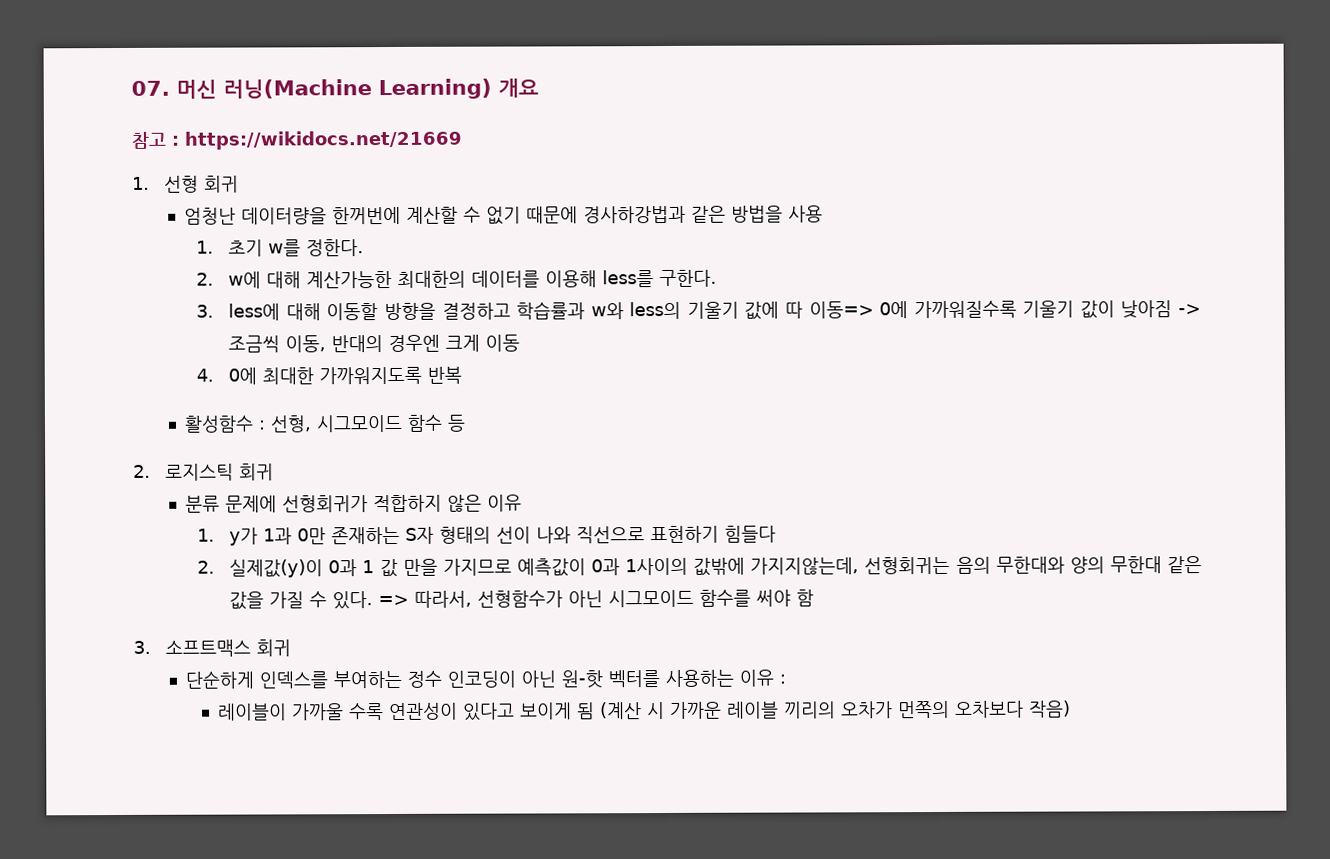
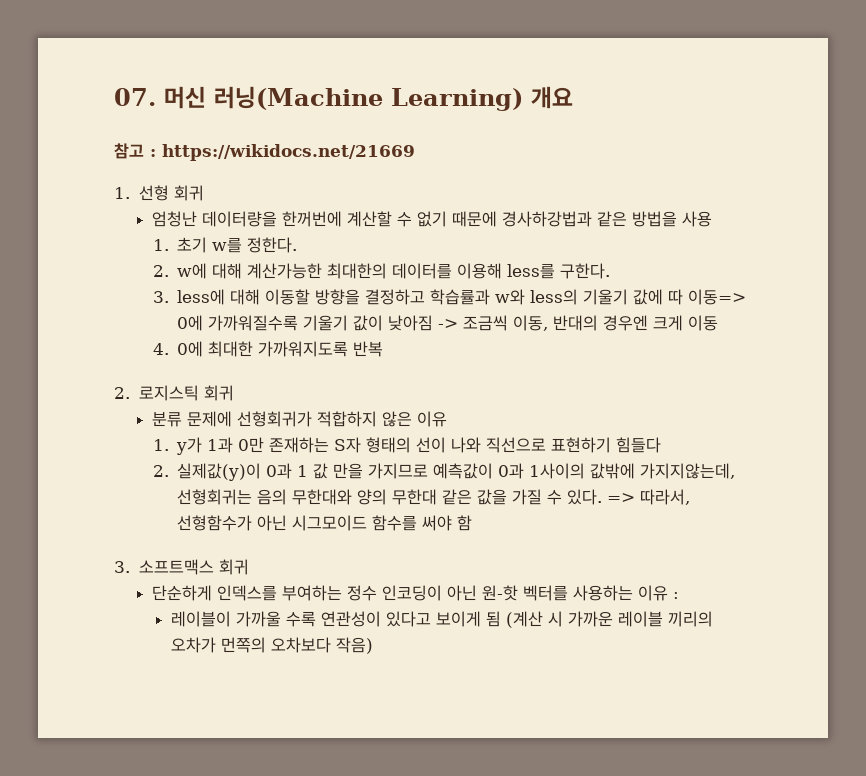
[183,414,466,433] // 활성함수 : 선형, 시그모이드 함수 등 -> (384, 349) none

